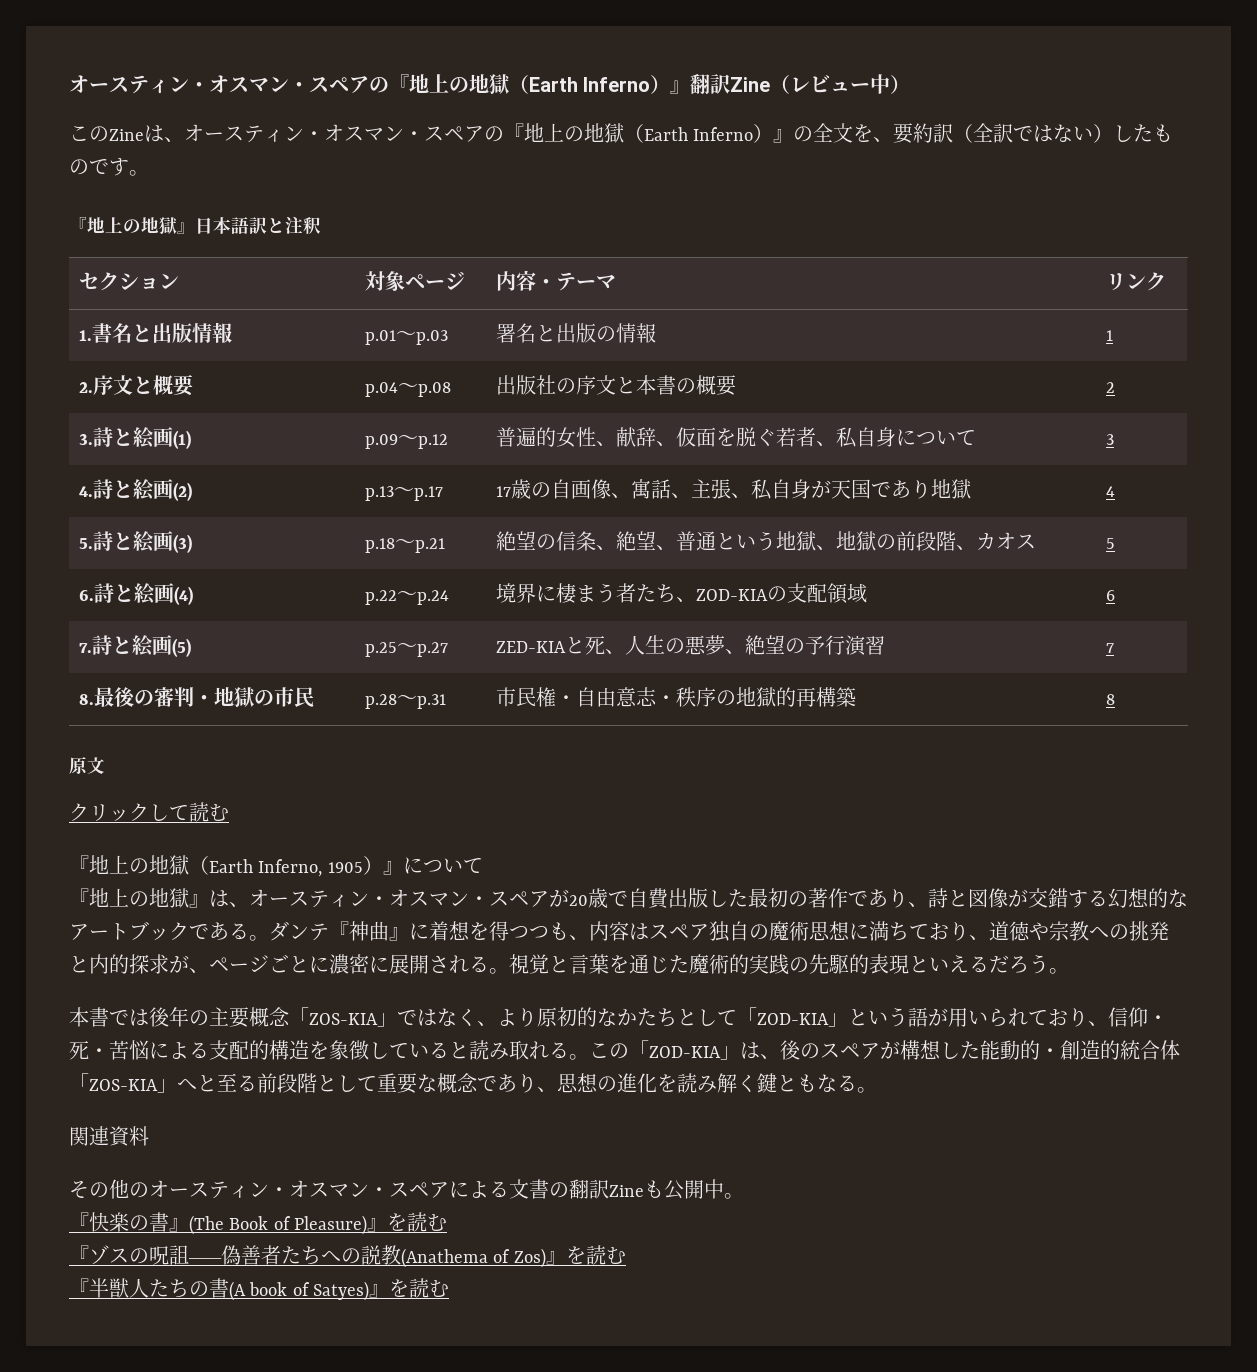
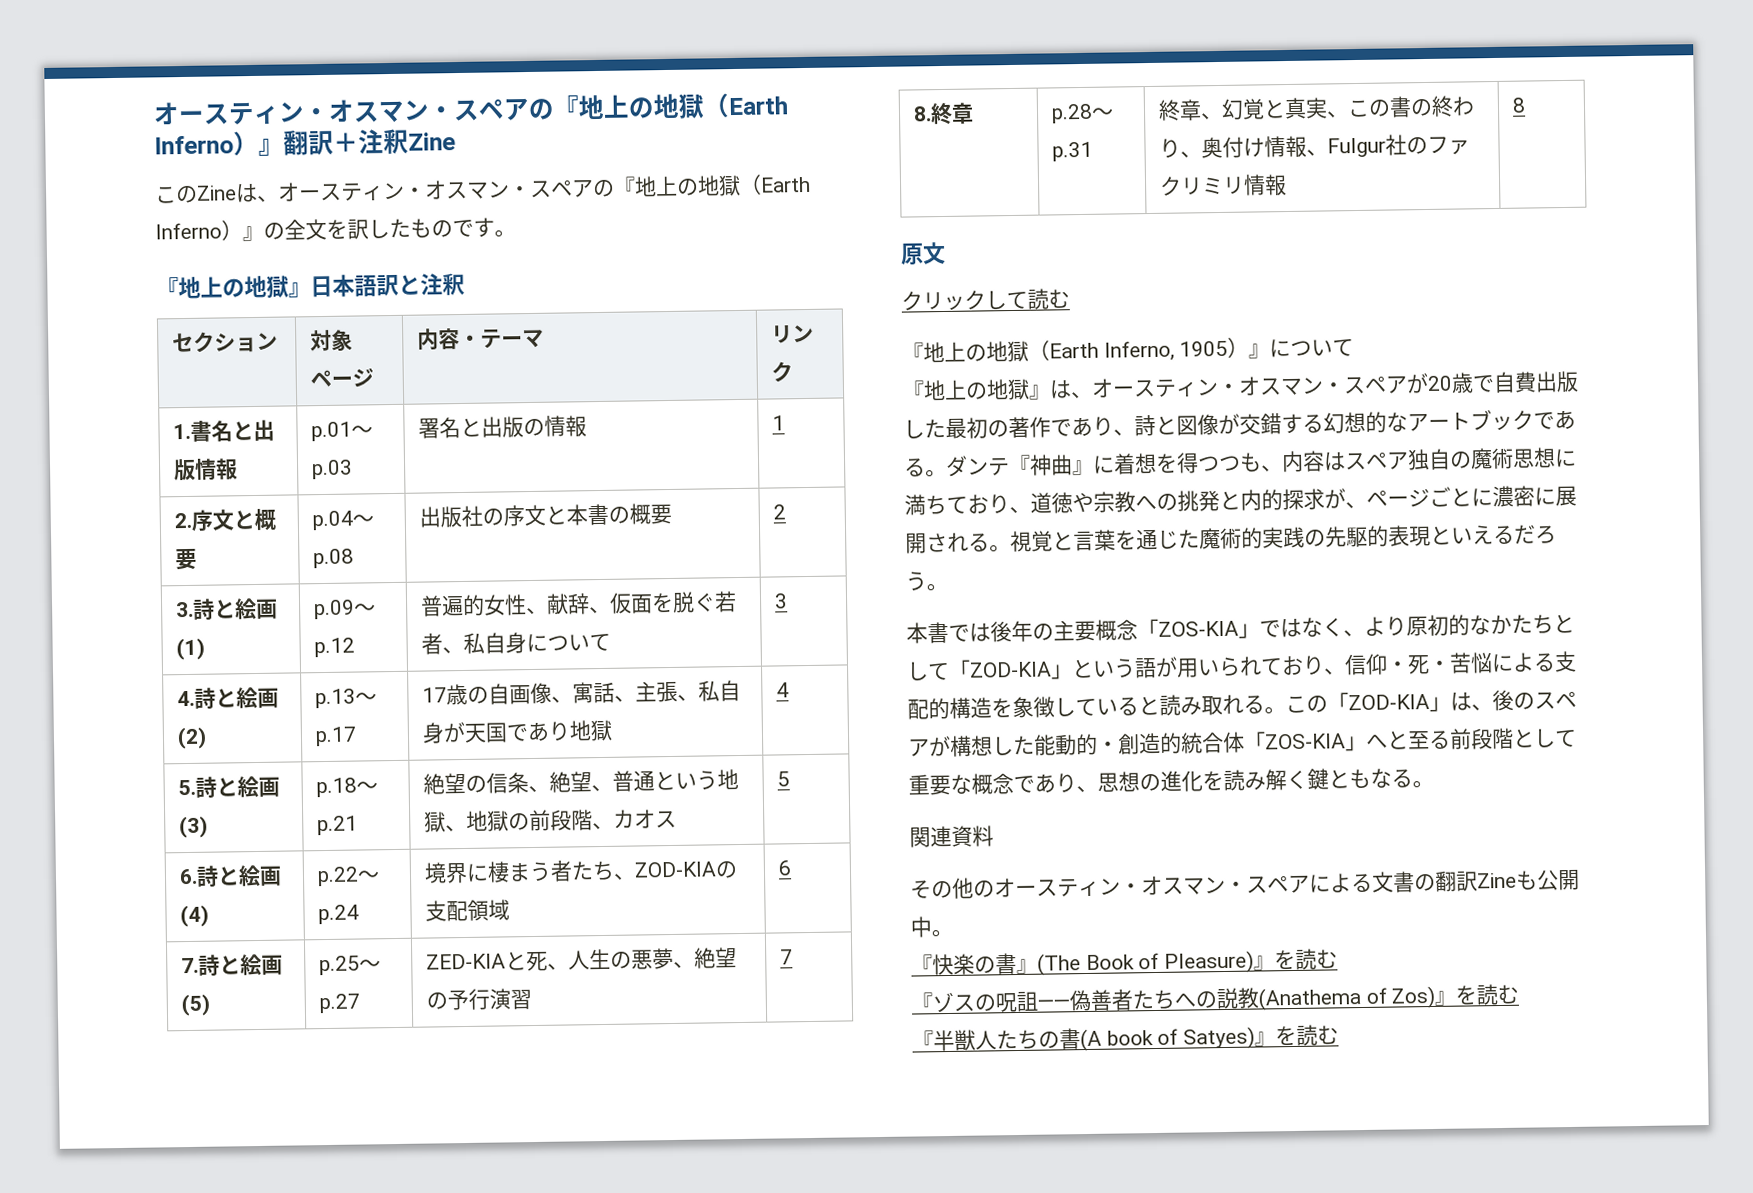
[730,74,911,94] Zine（レビュー中） -> [333,128,456,155] ＋注釈Zine
[873,123,1114,144] 、要約訳（全訳ではない） -> [347,219,369,240] 訳
[94,687,315,708] [365,694,447,709] [496,687,857,707] 最後の審判・地獄の市民 | p.28〜p.31 | 市民権・自由意志・秩序の地獄的再構築 -> [930,102,975,126] [1051,103,1115,124] [1052,141,1094,162] [1158,95,1476,121] [1159,134,1471,159] [1159,174,1288,197] 終章 | p.28〜p.31 | 終章、幻覚と真実、この書の終わり、奥付け情報、Fulgur社のファクリミリ情報

